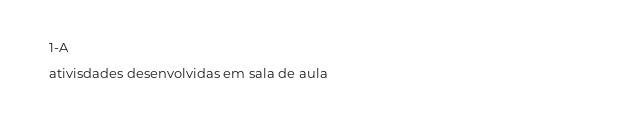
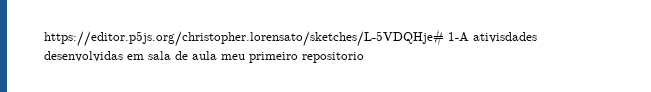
(49, 47) none -> [44,29,444,47] https://editor.p5js.org/christopher.lorensato/sketches/L-5VDQHje#
(69, 47) // -> (469, 37) none
(328, 73) none -> [221,52,364,63] meu primeiro repositorio

